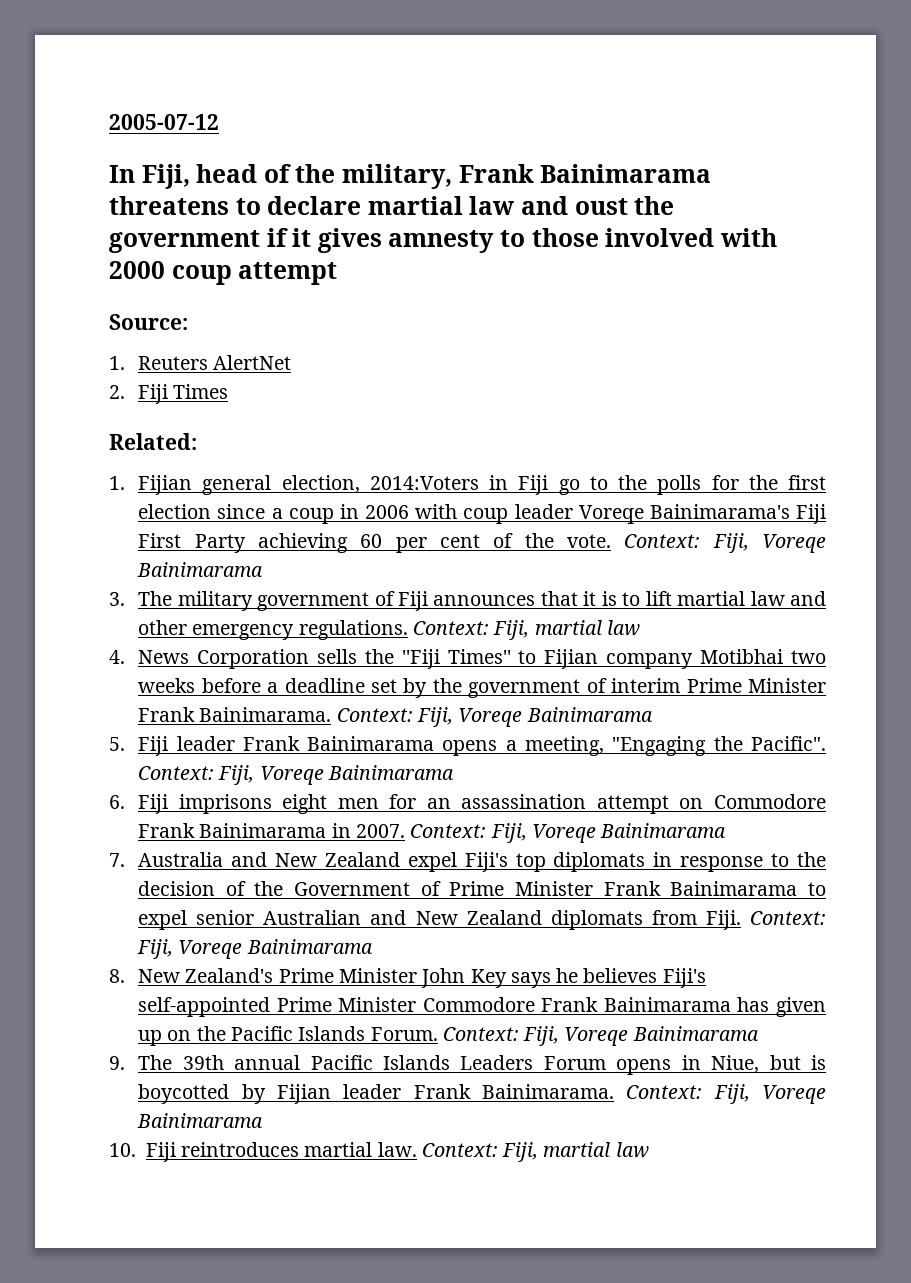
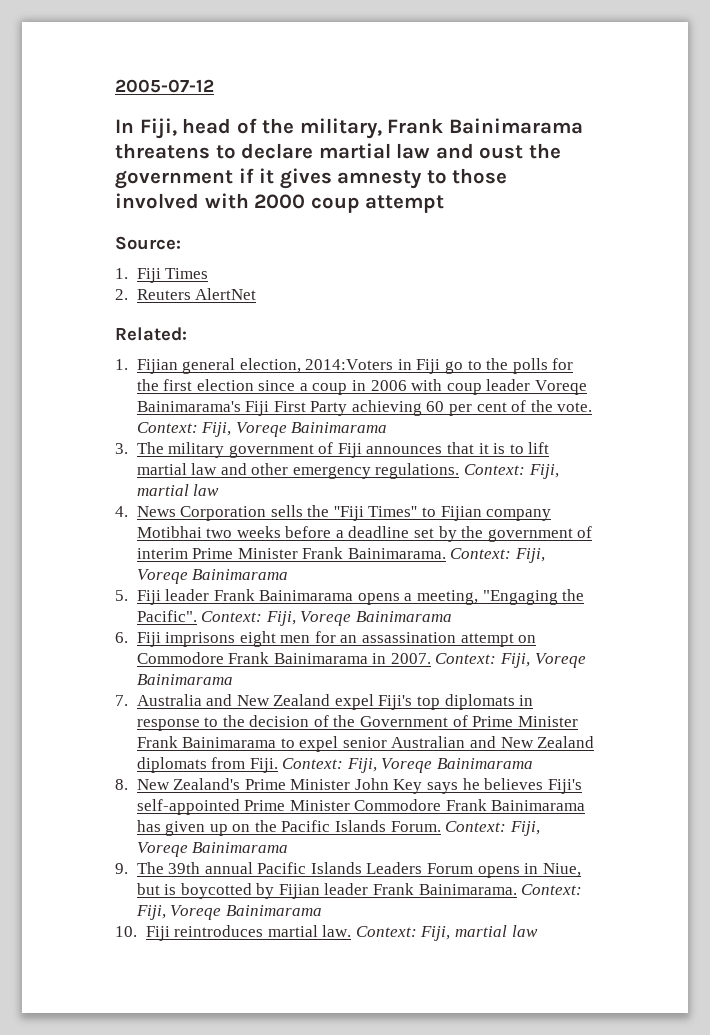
(125, 363) none -> [136,268,209,283] [115,289,128,300] Fiji Times // 2.
[109,384,229,404] // 2. Fiji Times -> (257, 294) none

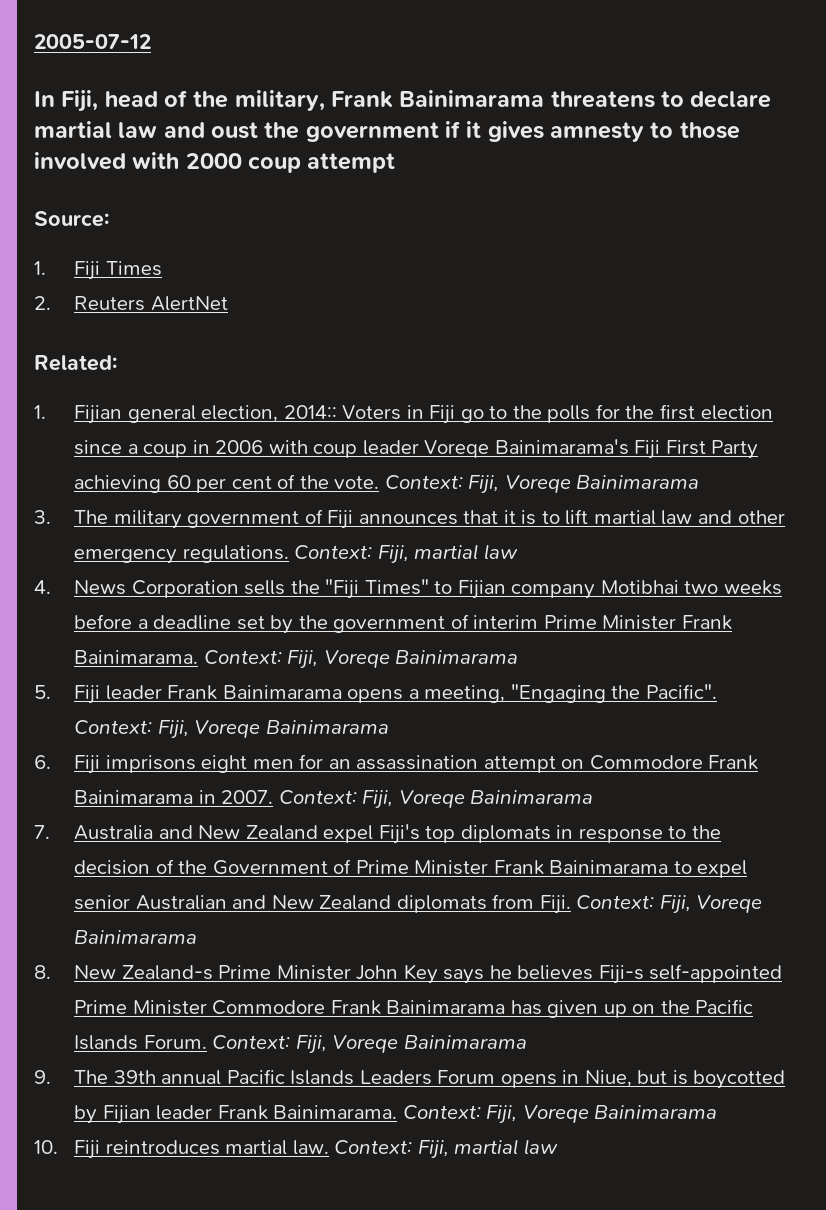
[305,359,394,370] 2014:Voters -> [283,405,402,420] 2014:: Voters
[333,506,418,521] ''Fiji Times'' -> [325,579,429,599] "Fiji Times"
[173,778,241,790] Zealand's -> [121,965,213,980] Zealand-s
[547,779,582,794] Fiji's -> [598,965,644,984] Fiji-s

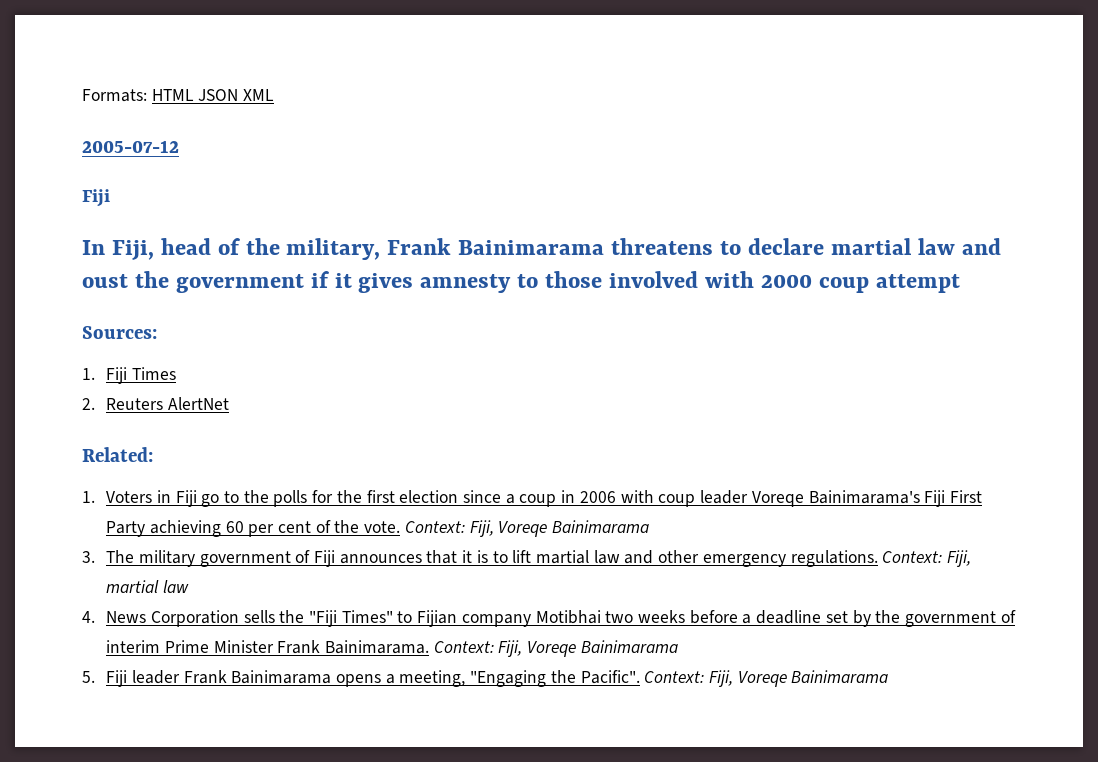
(34, 41) none -> [82,89,275,102] Formats: HTML JSON XML //
(151, 41) none -> [82,189,110,207] // Fiji
[34,211,109,227] Source: -> [82,326,157,339] Sources:
[74,405,337,424] Fijian general election, 2014:: -> (95, 497) none
[34,754,759,774] [74,790,594,809] [34,824,721,844] [74,859,748,878] [74,894,763,914] [74,930,198,944] [34,964,783,984] [74,999,754,1018] [74,1035,527,1054] [34,1069,786,1089] [74,1105,718,1124] [34,1139,558,1159] // 6. Fiji imprisons eight men for an assassination attempt on Commodore Frank Bainimarama in 2007. Context: Fiji, Voreqe Bainimarama // 7. Australia and New Zealand expel Fiji's top diplomats in response to the decision of the Government of Prime Minister Frank Bainimarama to expel senior Australian and New Zealand diplomats from Fiji. Context: Fiji, Voreqe Bainimarama // 8. New Zealand-s Prime Minister John Key says he believes Fiji-s self-appointed Prime Minister Commodore Frank Bainimarama has given up on the Pacific Islands Forum. Context: Fiji, Voreqe Bainimarama // 9. The 39th annual Pacific Islands Leaders Forum opens in Niue, but is boycotted by Fijian leader Frank Bainimarama. Context: Fiji, Voreqe Bainimarama // 10. Fiji reintroduces martial law. Context: Fiji, martial law -> (889, 676) none

